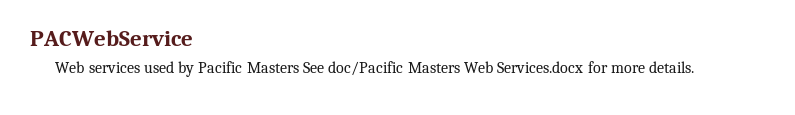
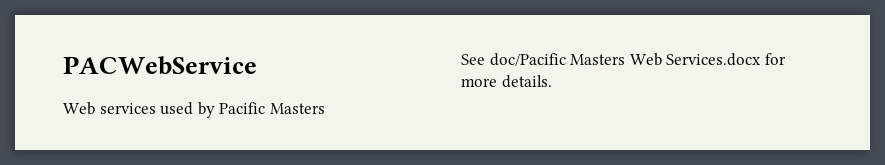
(299, 67) none -> (325, 108) //

